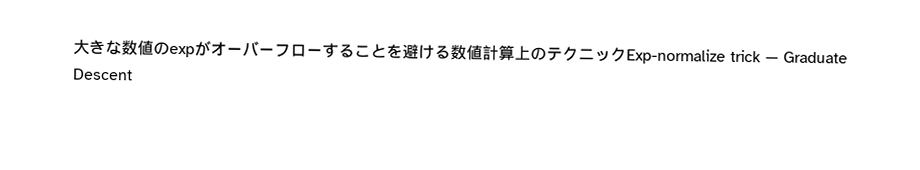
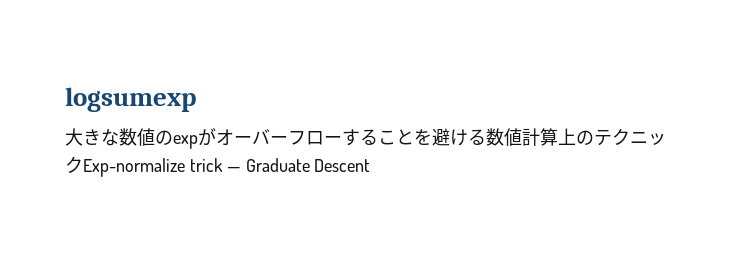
(73, 47) none -> [65,87,196,112] logsumexp //

